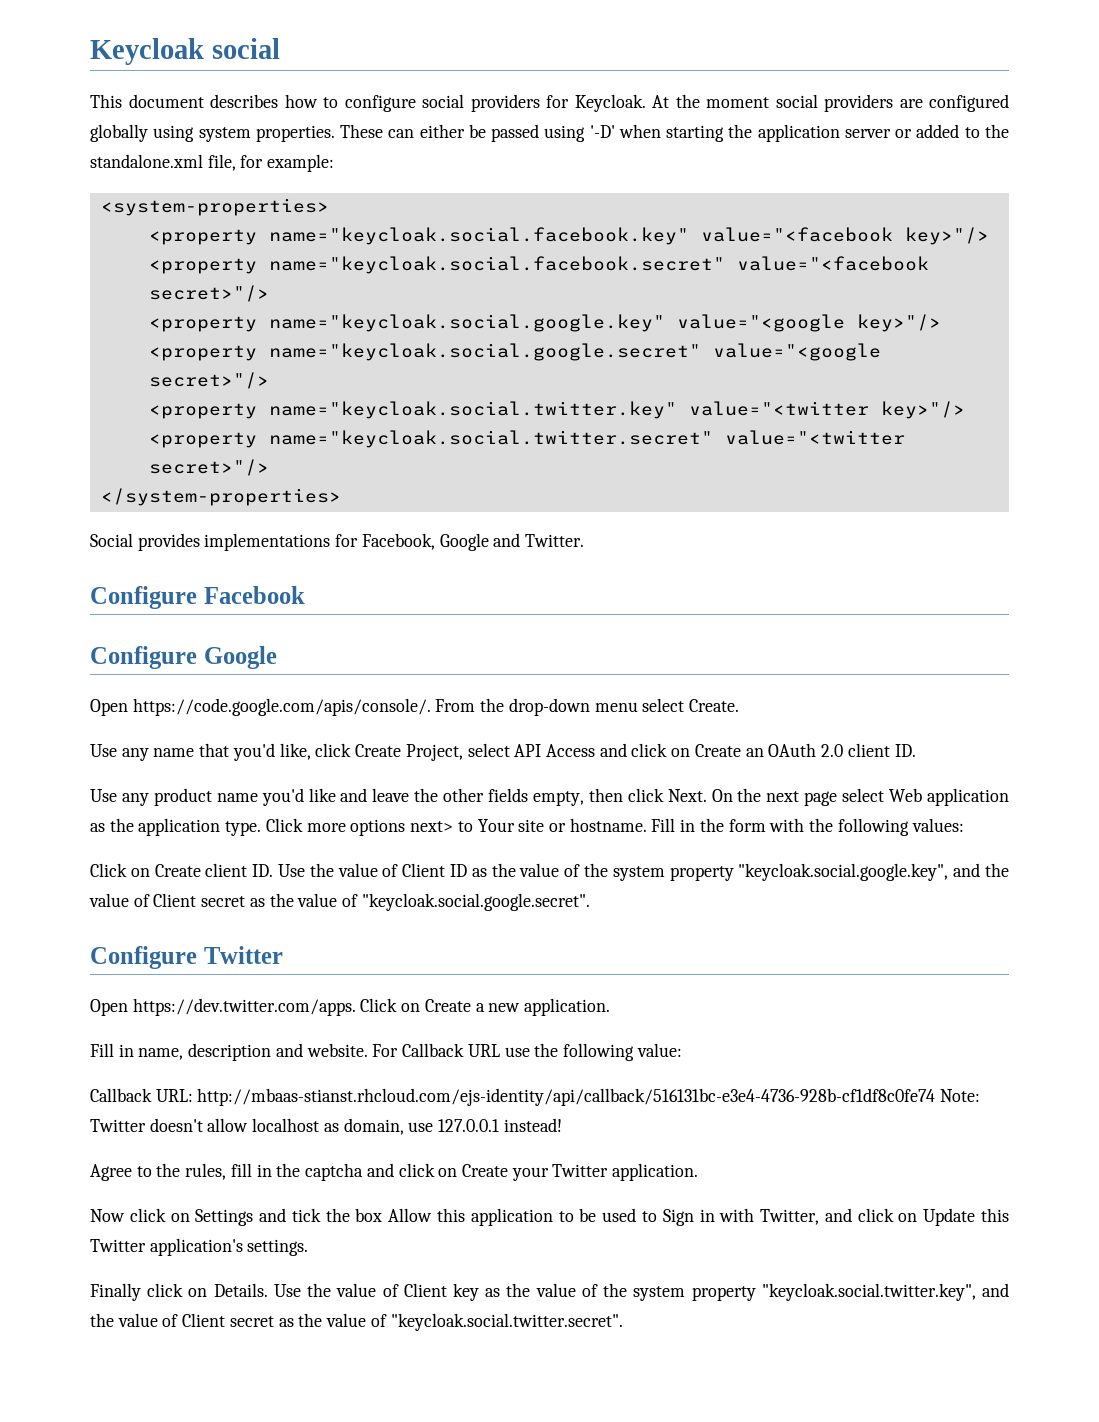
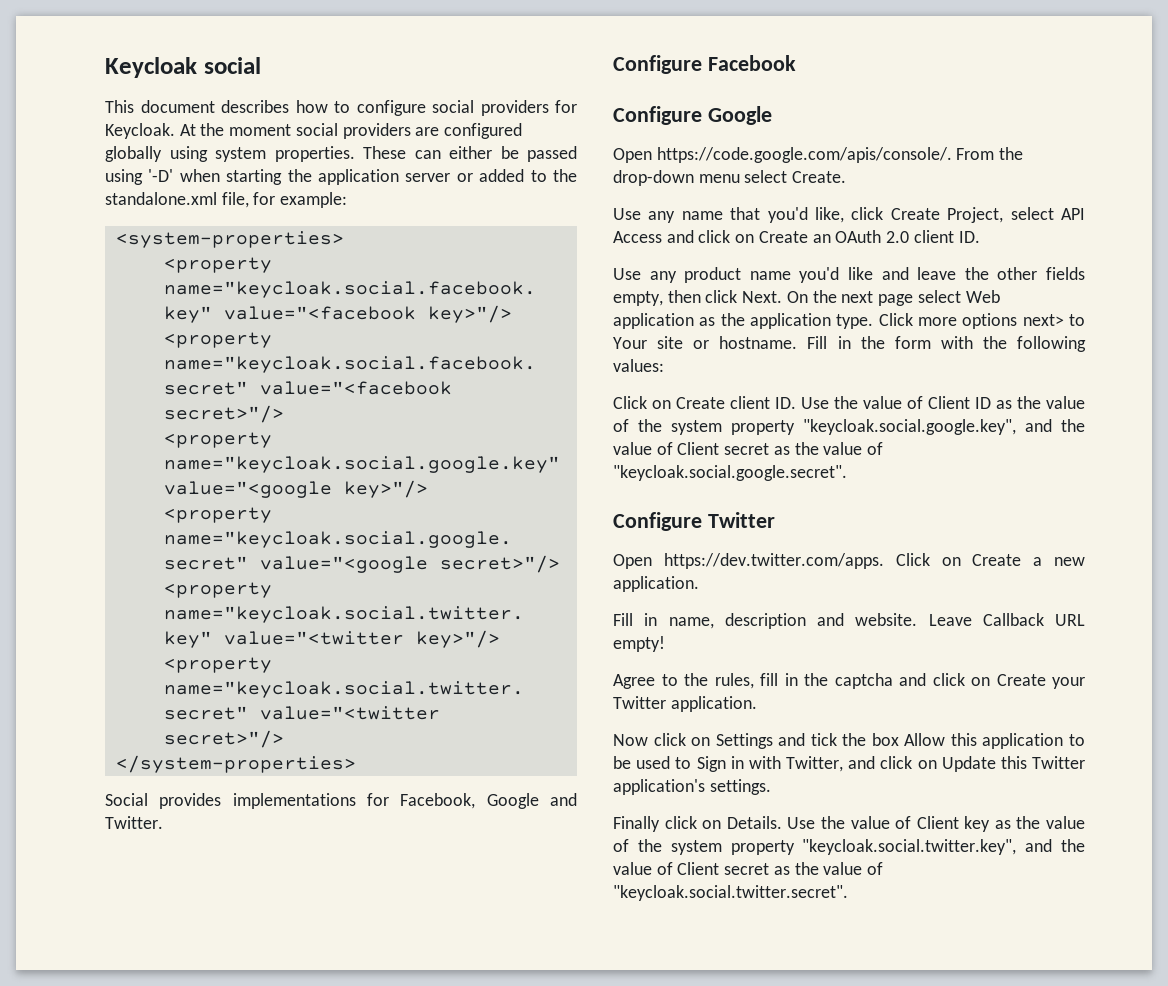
[372,1044,399,1057] For -> [928,614,972,626] Leave
[504,1043,682,1061] [90,1088,981,1106] [90,1118,562,1135] use the following value: // Callback URL: http://mbaas-stianst.rhcloud.com/ejs-identity/api/callback/516131bc-e3e4-4736-928b-cf1df8c0fe74 Note: Twitter doesn't allow localhost as domain, use 127.0.0.1 instead! -> [613,636,665,652] empty!

